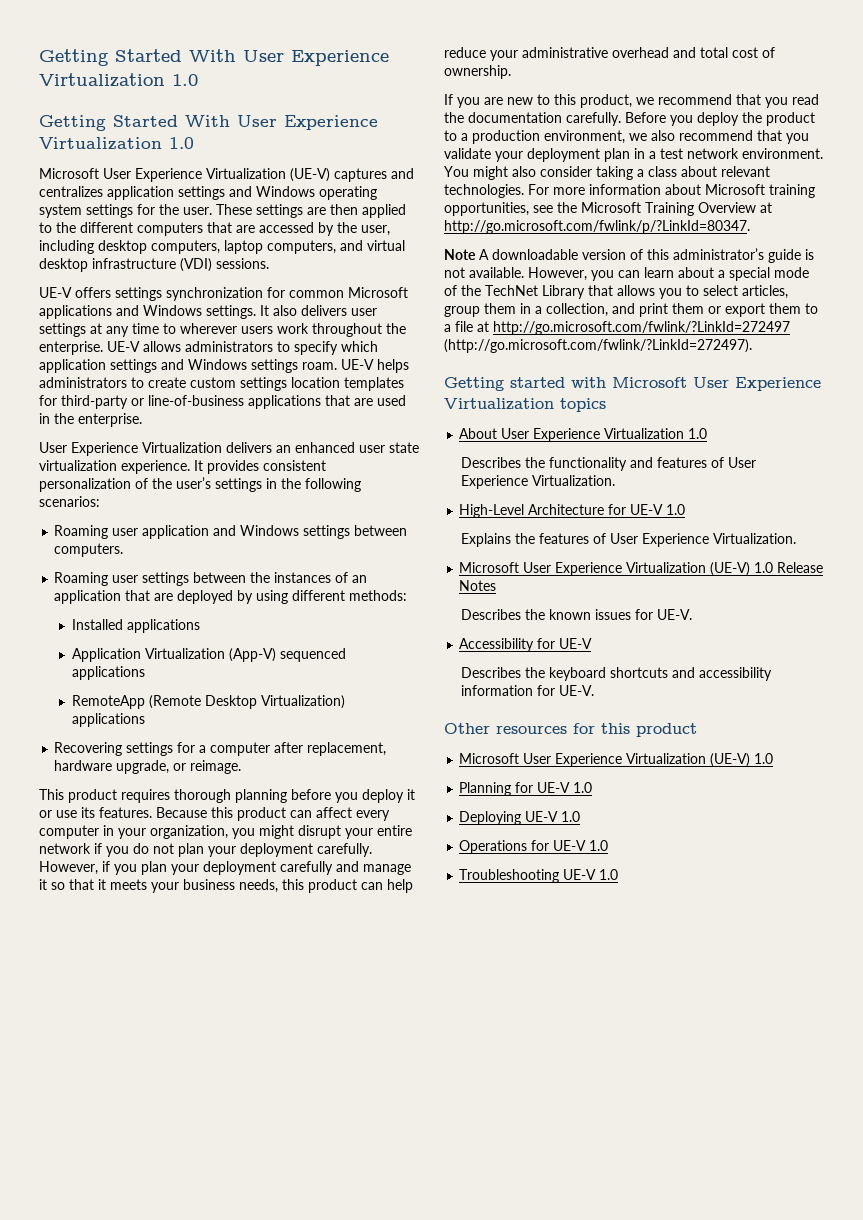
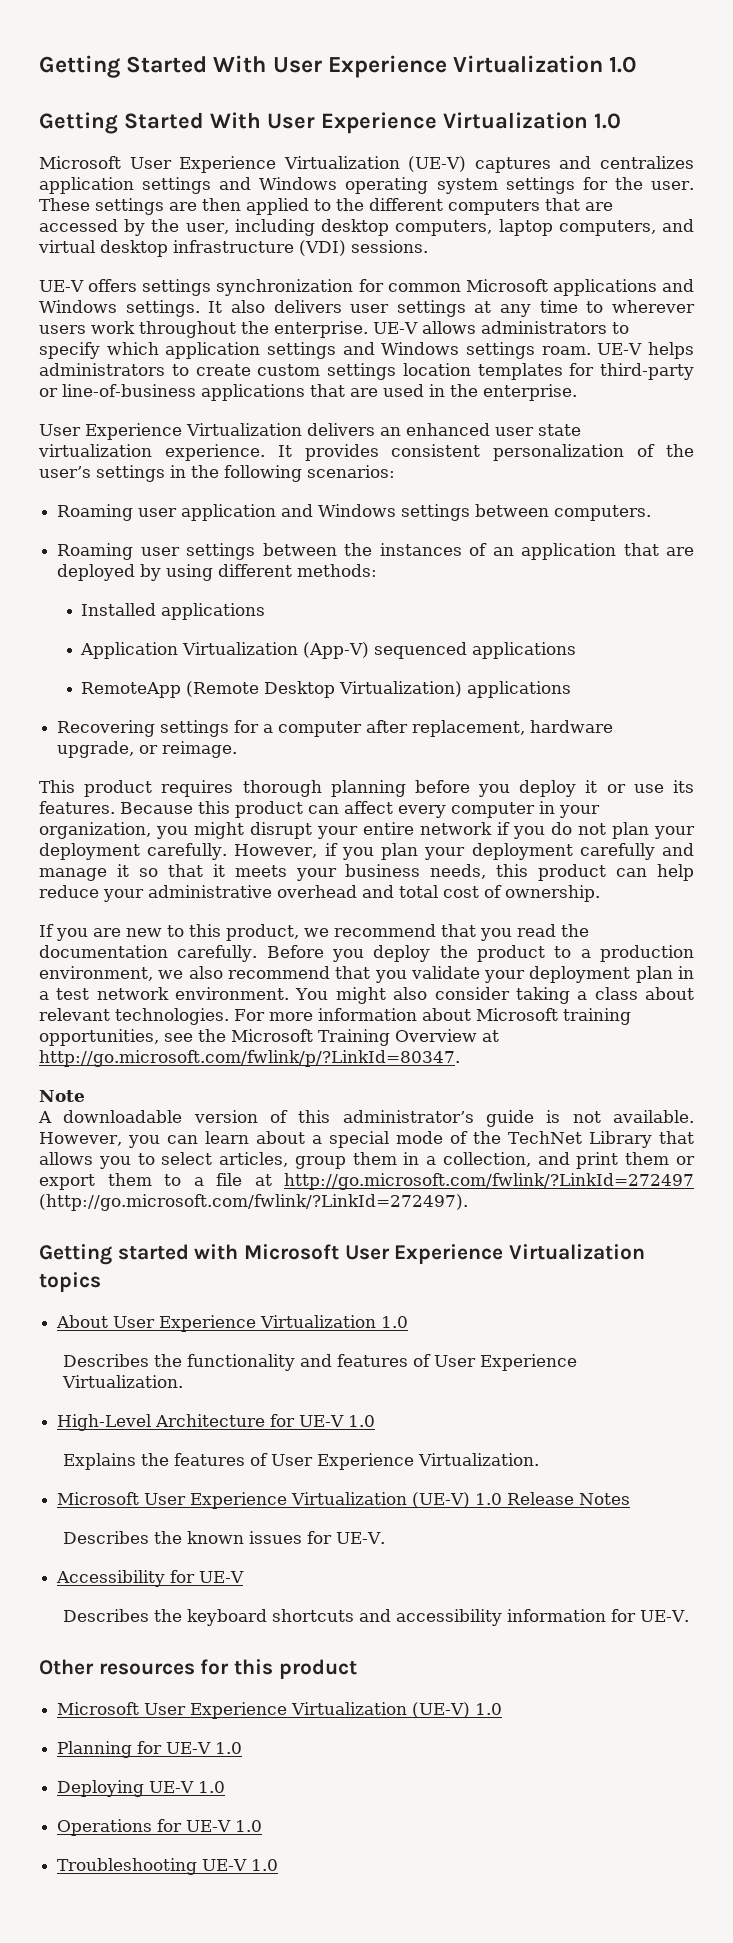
(476, 254) none -> (85, 1096) //

